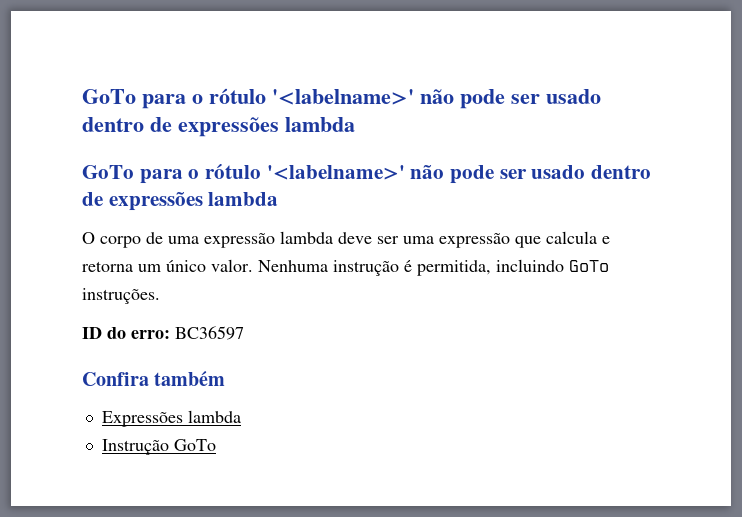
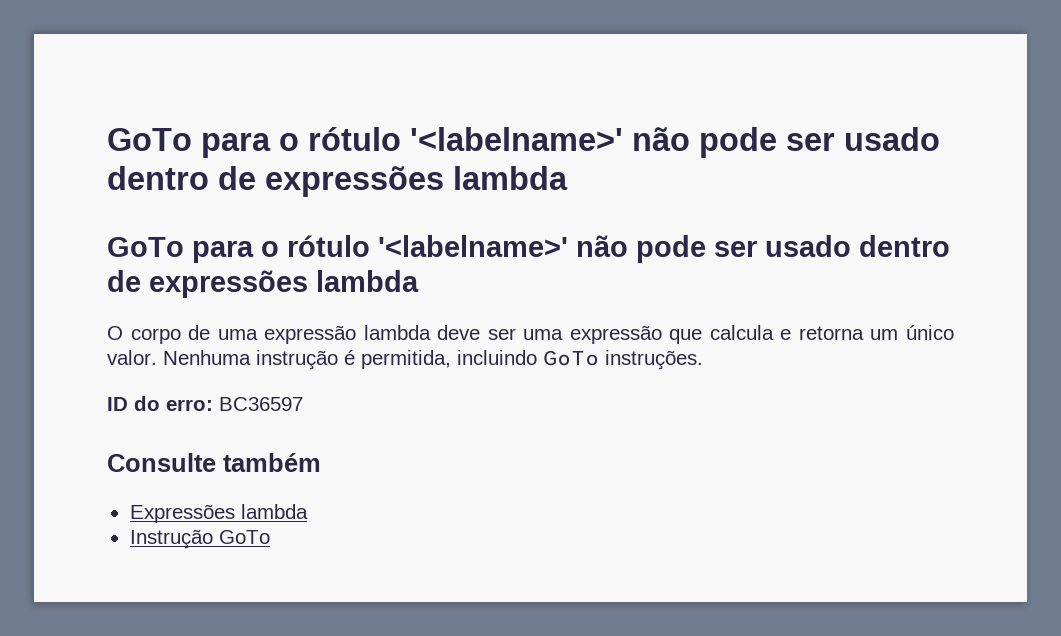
[82,372,149,386] Confira -> [107,453,216,472] Consulte

